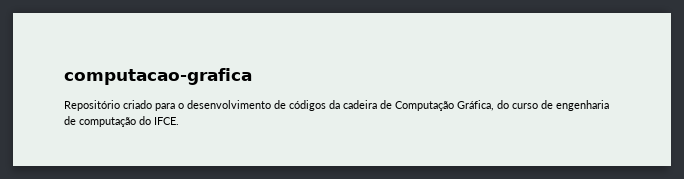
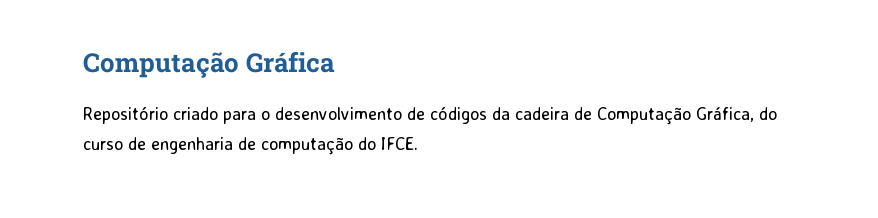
[64,68,252,85] computacao-grafica -> [83,51,336,78] Computação Gráfica

